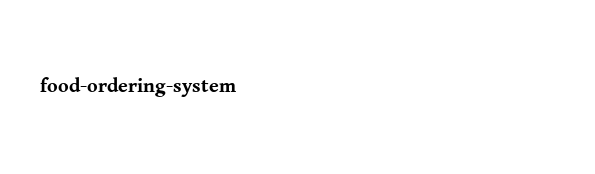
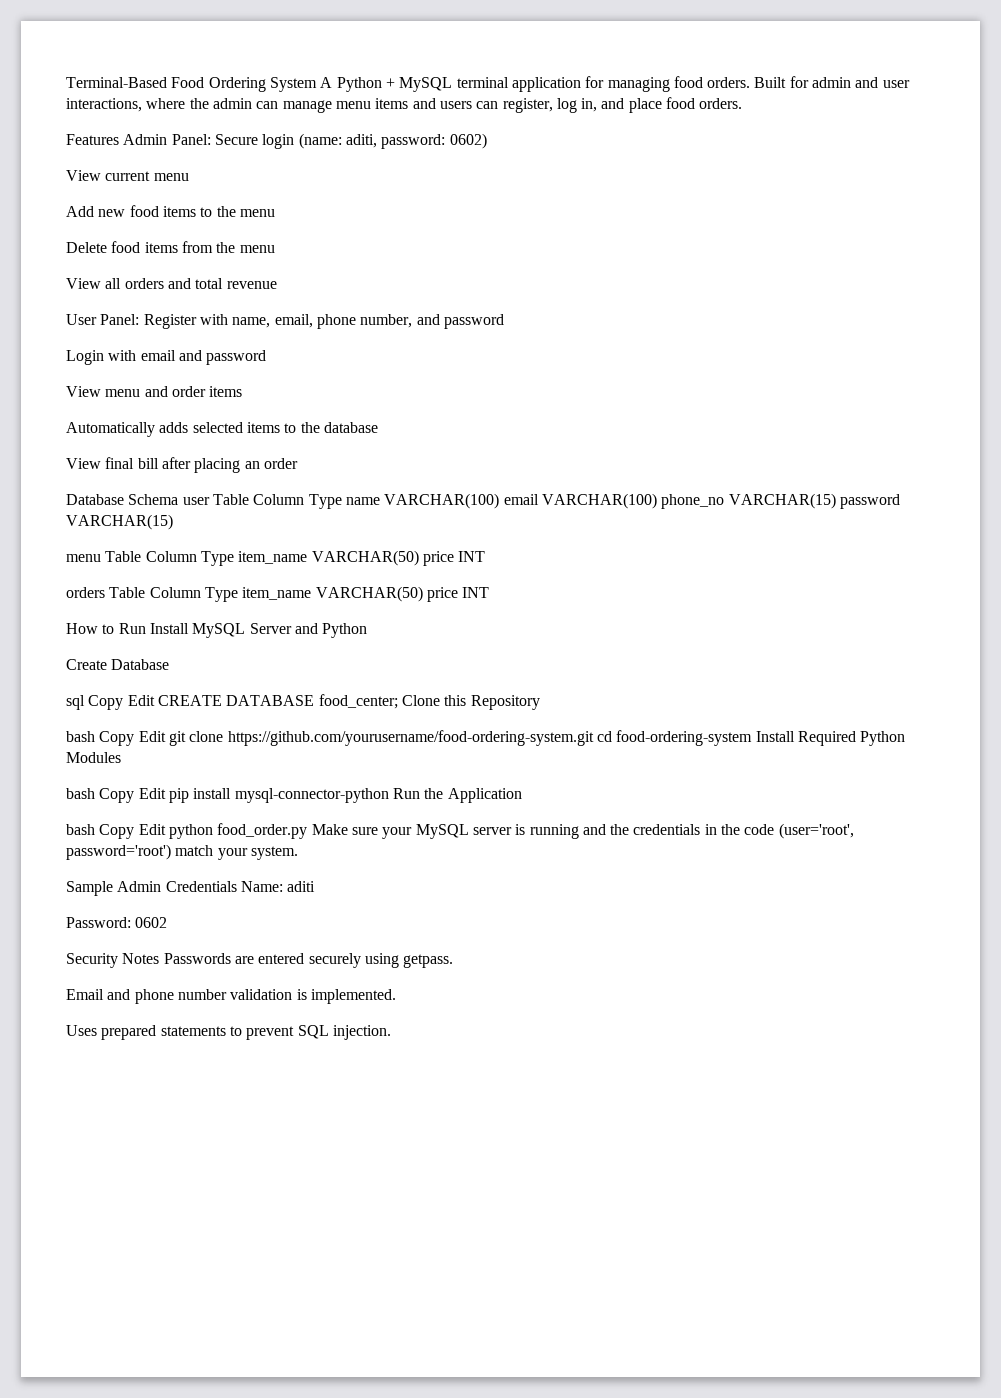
[40,77,236,97] food-ordering-system -> [66,76,910,92] [66,97,743,113] [66,133,487,149] [66,170,189,181] [66,205,275,217] [66,241,275,253] [66,278,277,289] [66,314,504,329] [66,350,267,365] [66,386,243,397] [66,422,378,437] [66,457,298,473] [66,493,900,509] [66,514,173,530] [66,550,486,566] [66,586,490,602] [66,623,368,638] [66,659,170,670] [66,694,540,710] [66,730,906,746] [66,752,121,763] [66,788,522,803] [66,823,854,839] [66,844,298,860] [66,881,316,896] [66,917,168,928] [66,953,454,968] [66,989,396,1004] [66,1025,391,1040] Terminal-Based Food Ordering System A Python + MySQL terminal application for managing food orders. Built for admin and user interactions, where the admin can manage menu items and users can register, log in, and place food orders. // Features Admin Panel: Secure login (name: aditi, password: 0602) // View current menu // Add new food items to the menu // Delete food items from the menu // View all orders and total revenue // User Panel: Register with name, email, phone number, and password // Login with email and password // View menu and order items // Automatically adds selected items to the database // View final bill after placing an order // Database Schema user Table Column Type name VARCHAR(100) email VARCHAR(100) phone_no VARCHAR(15) password VARCHAR(15) // menu Table Column Type item_name VARCHAR(50) price INT // orders Table Column Type item_name VARCHAR(50) price INT // How to Run Install MySQL Server and Python // Create Database // sql Copy Edit CREATE DATABASE food_center; Clone this Repository // bash Copy Edit git clone https://github.com/yourusername/food-ordering-system.git cd food-ordering-system Install Required Python Modules // bash Copy Edit pip install mysql-connector-python Run the Application // bash Copy Edit python food_order.py Make sure your MySQL server is running and the credentials in the code (user='root', password='root') match your system. // Sample Admin Credentials Name: aditi // Password: 0602 // Security Notes Passwords are entered securely using getpass. // Email and phone number validation is implemented. // Uses prepared statements to prevent SQL injection.

